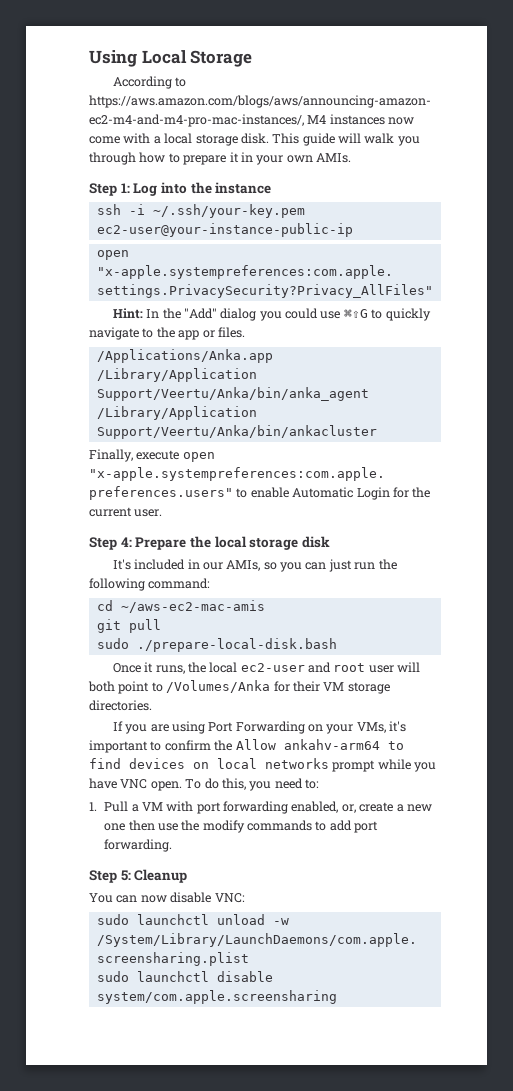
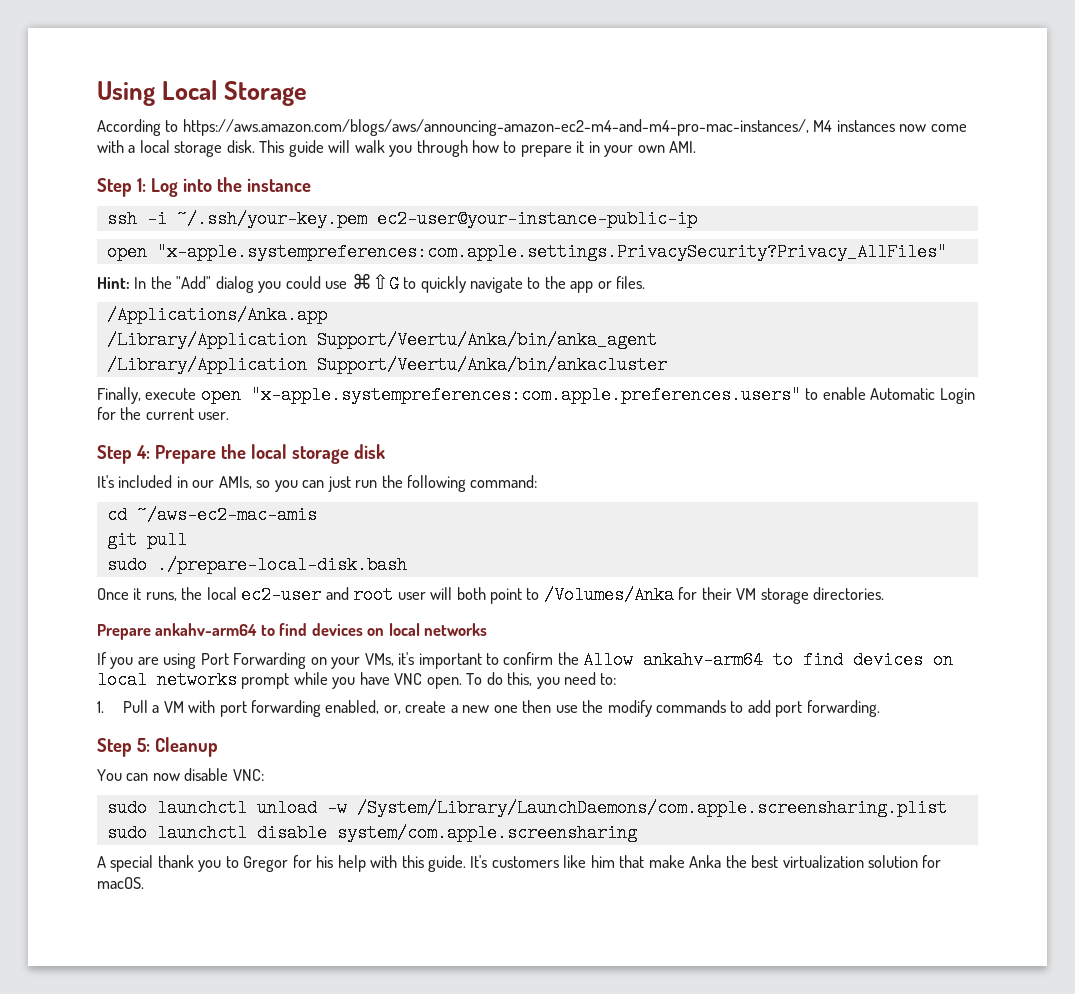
[316,153,351,163] AMIs. -> [669,141,697,153] AMI.
(152, 705) none -> [97,623,488,640] // Prepare ankahv-arm64 to find devices on local networks
(337, 997) none -> [97,855,942,872] [97,877,144,889] // A special thank you to Gregor for his help with this guide. It's customers like him that make Anka the best virtualization solution for macOS.

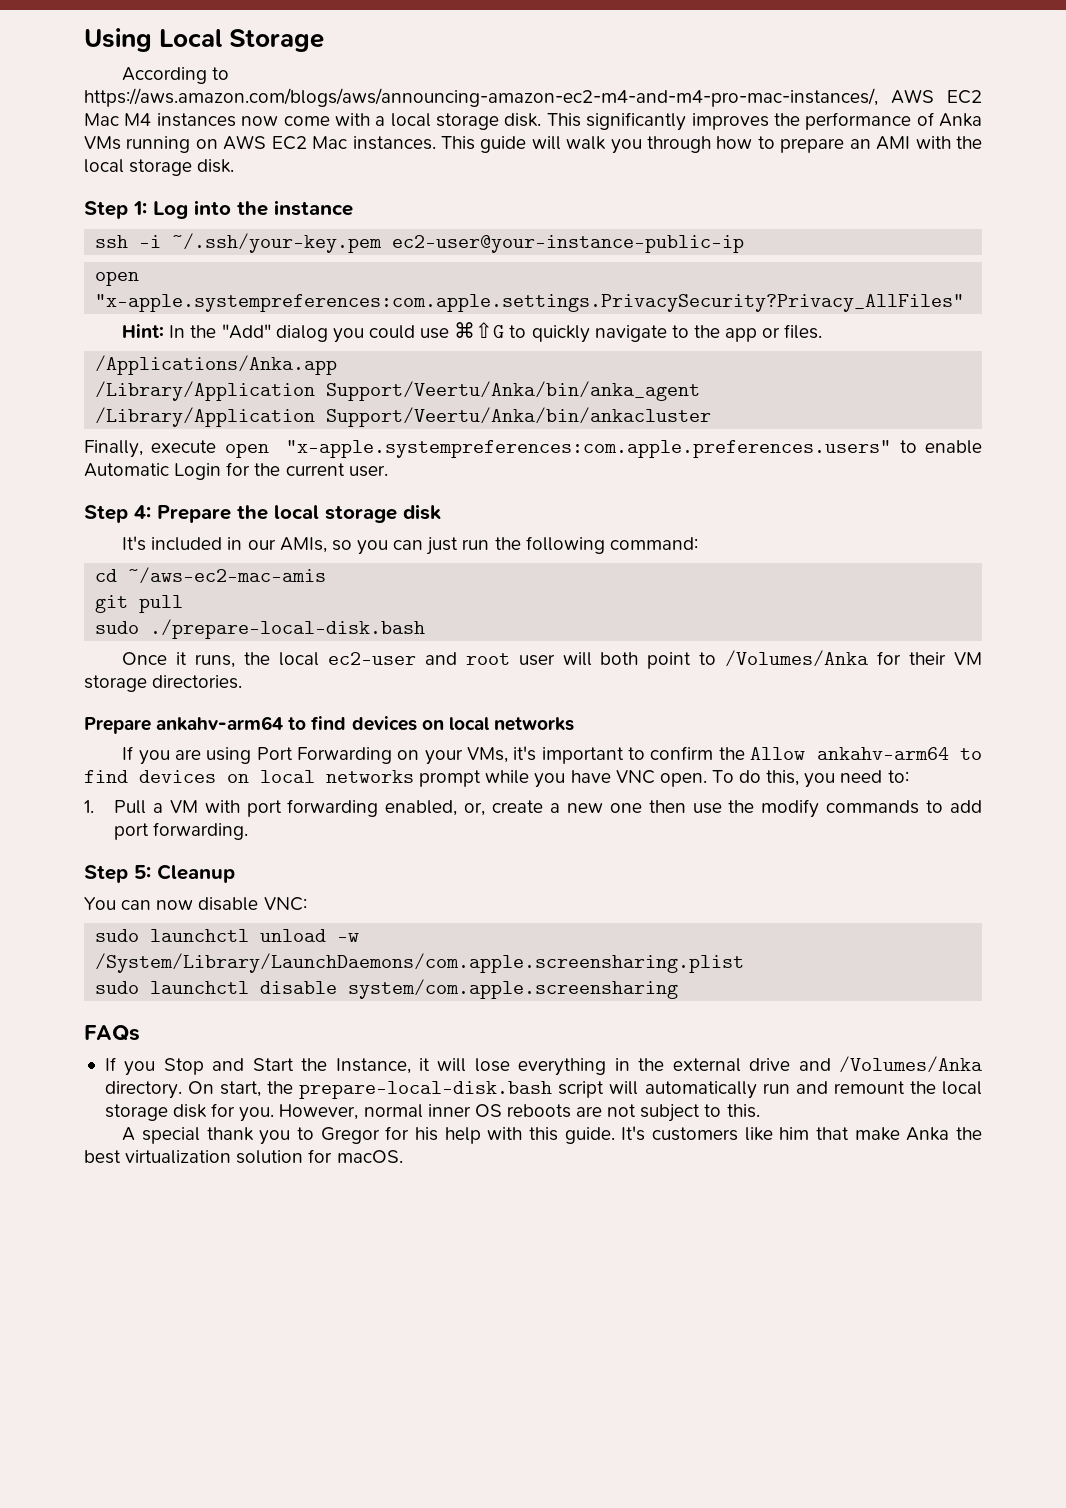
(809, 127) none -> [891,89,982,104] [84,113,119,126] AWS EC2 Mac
(285, 146) none -> [586,112,982,131] [84,135,475,153] significantly improves the performance of Anka VMs running on AWS EC2 Mac instances. This
[576,141,697,157] it in your own AMI. -> [849,136,983,150] [84,159,235,176] an AMI with the local storage disk.
(637, 833) none -> [84,1025,140,1041] [104,1056,983,1076] [104,1081,983,1099] [104,1103,760,1122] // FAQs // If you Stop and Start the Instance, it will lose everything in the external drive and /Volumes/Anka directory. On start, the prepare-local-disk.bash script will automatically run and remount the local storage disk for you. However, normal inner OS reboots are not subject to this.

